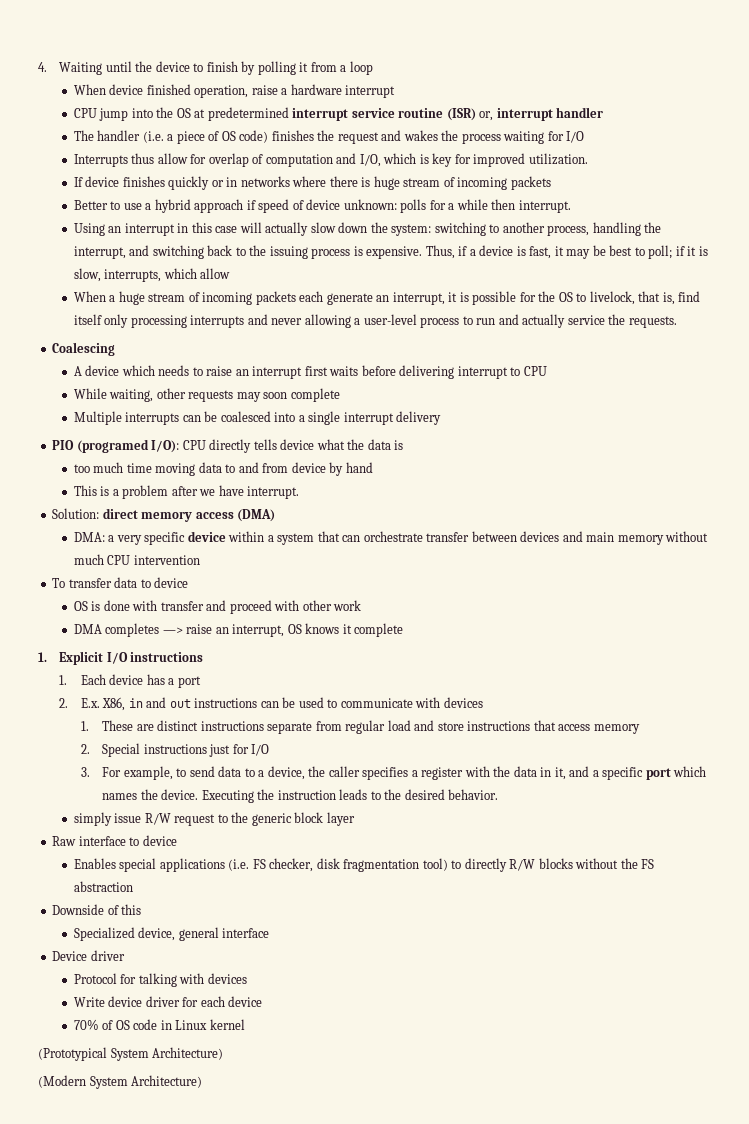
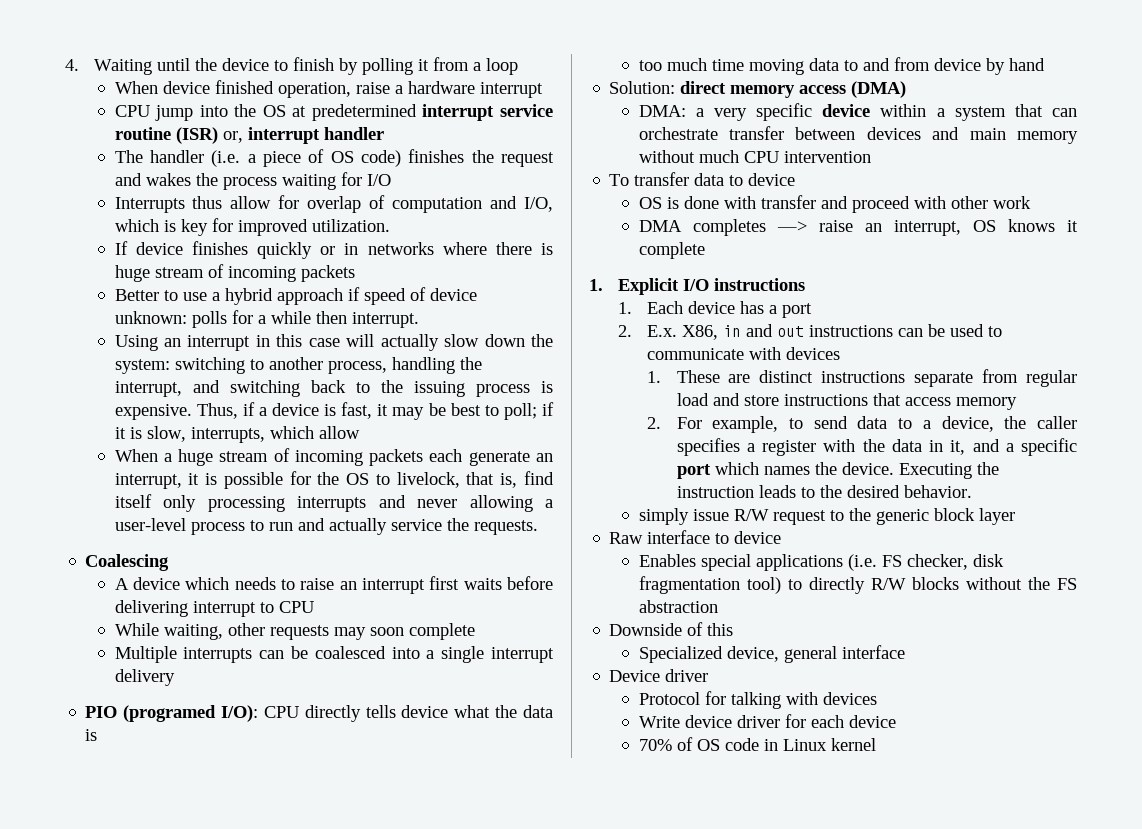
[73,485,300,499] // This is a problem after we have interrupt. -> (1045, 64) none
[102,743,270,757] [80,767,90,777] Special instructions just for I/O // 3. -> (662, 423) none
[38,1047,224,1061] [38,1075,203,1089] // (Prototypical System Architecture) // (Modern System Architecture) -> (876, 744) none

